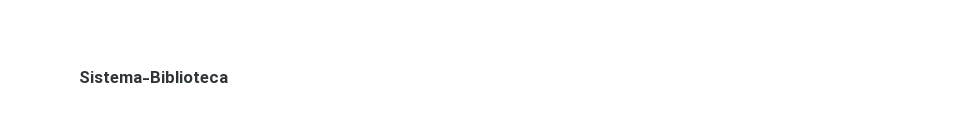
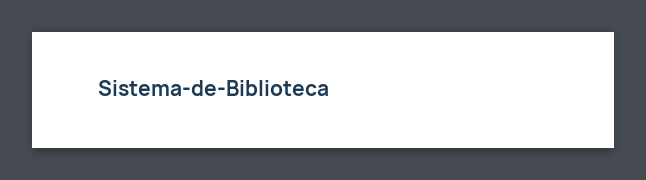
[79,71,228,83] Sistema-Biblioteca -> [98,80,329,96] Sistema-de-Biblioteca

